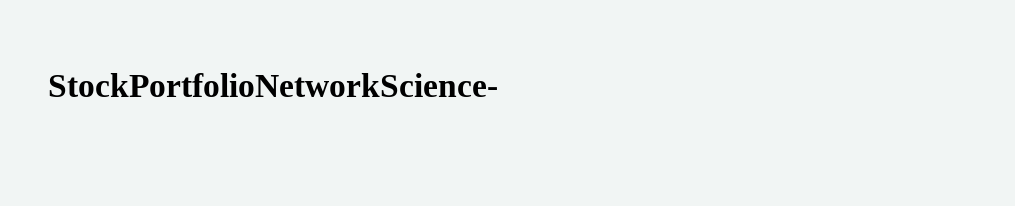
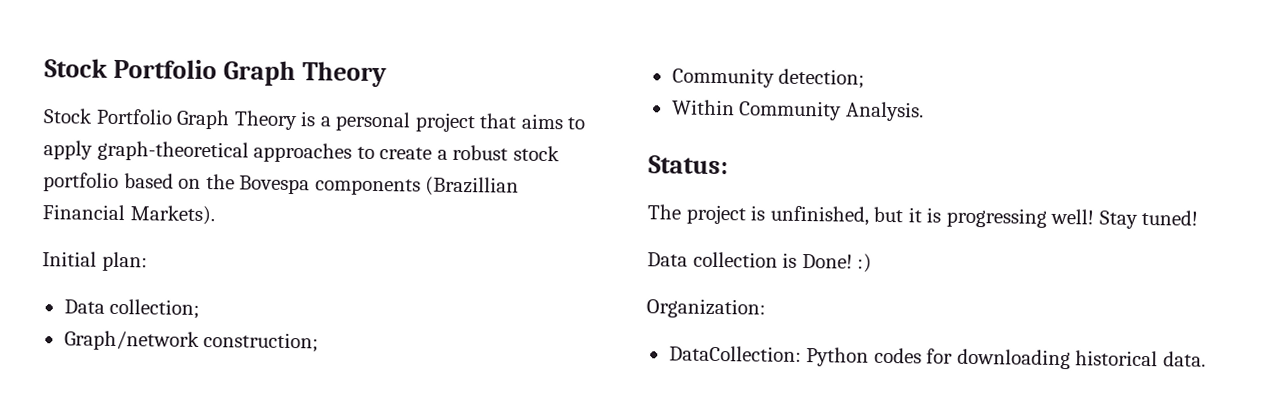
[48,73,498,97] StockPortfolioNetworkScience- -> [44,58,388,88] [43,108,586,133] [43,140,560,163] [43,172,520,197] [42,204,215,226] [42,251,148,272] [63,298,201,319] [63,330,320,353] [671,67,866,89] [671,99,924,122] [648,155,728,175] [647,204,1199,229] [647,251,873,273] [646,298,766,319] [668,345,1206,370] Stock Portfolio Graph Theory // Stock Portfolio Graph Theory is a personal project that aims to apply graph-theoretical approaches to create a robust stock portfolio based on the Bovespa components (Brazillian Financial Markets). // Initial plan: // Data collection; // Graph/network construction; // Community detection; // Within Community Analysis. // Status: // The project is unfinished, but it is progressing well! Stay tuned! // Data collection is Done! :) // Organization: // DataCollection: Python codes for downloading historical data.

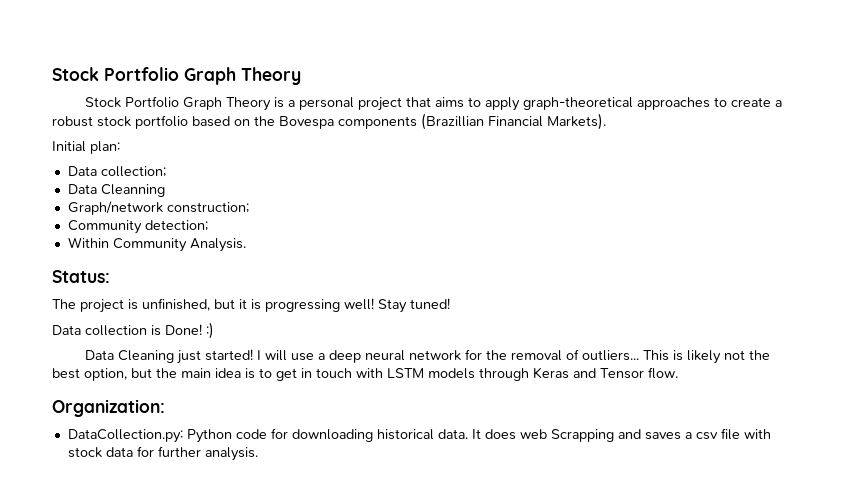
(201, 308) none -> [67,184,165,197] // Data Cleanning
[646,298,766,319] [668,345,1206,370] Organization: // DataCollection: Python codes for downloading historical data. -> [85,349,771,364] [52,367,678,381] [52,399,165,417] [67,428,771,443] [67,446,258,461] Data Cleaning just started! I will use a deep neural network for the removal of outliers... This is likely not the best option, but the main idea is to get in touch with LSTM models through Keras and Tensor flow. // Organization: // DataCollection.py: Python code for downloading historical data. It does web Scrapping and saves a csv file with stock data for further analysis.

